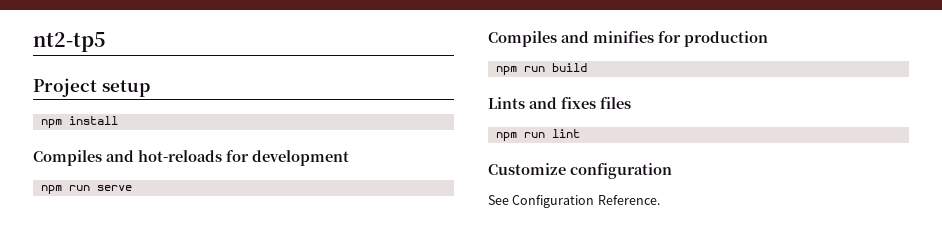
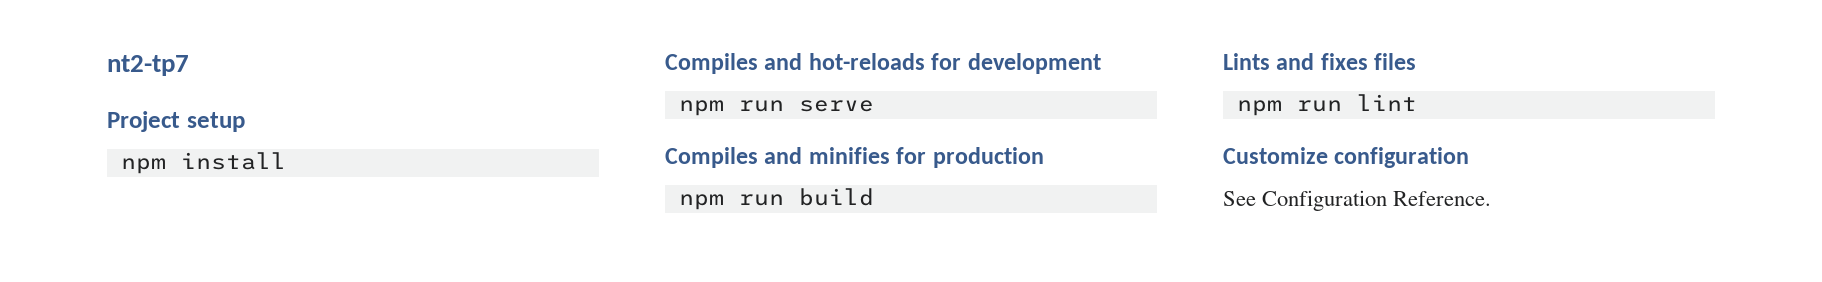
[33,32,106,52] nt2-tp5 -> [107,55,189,76] nt2-tp7

